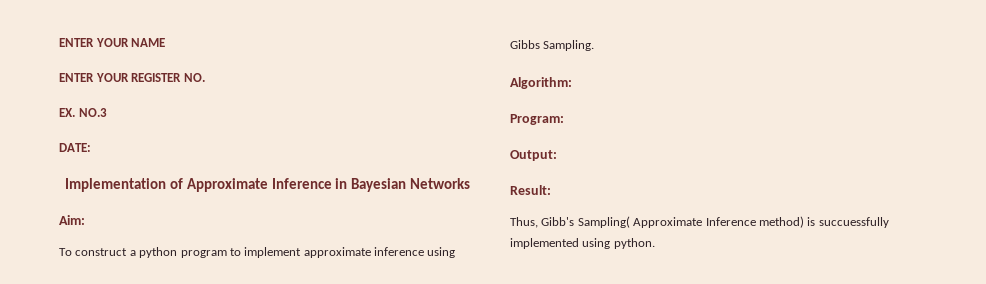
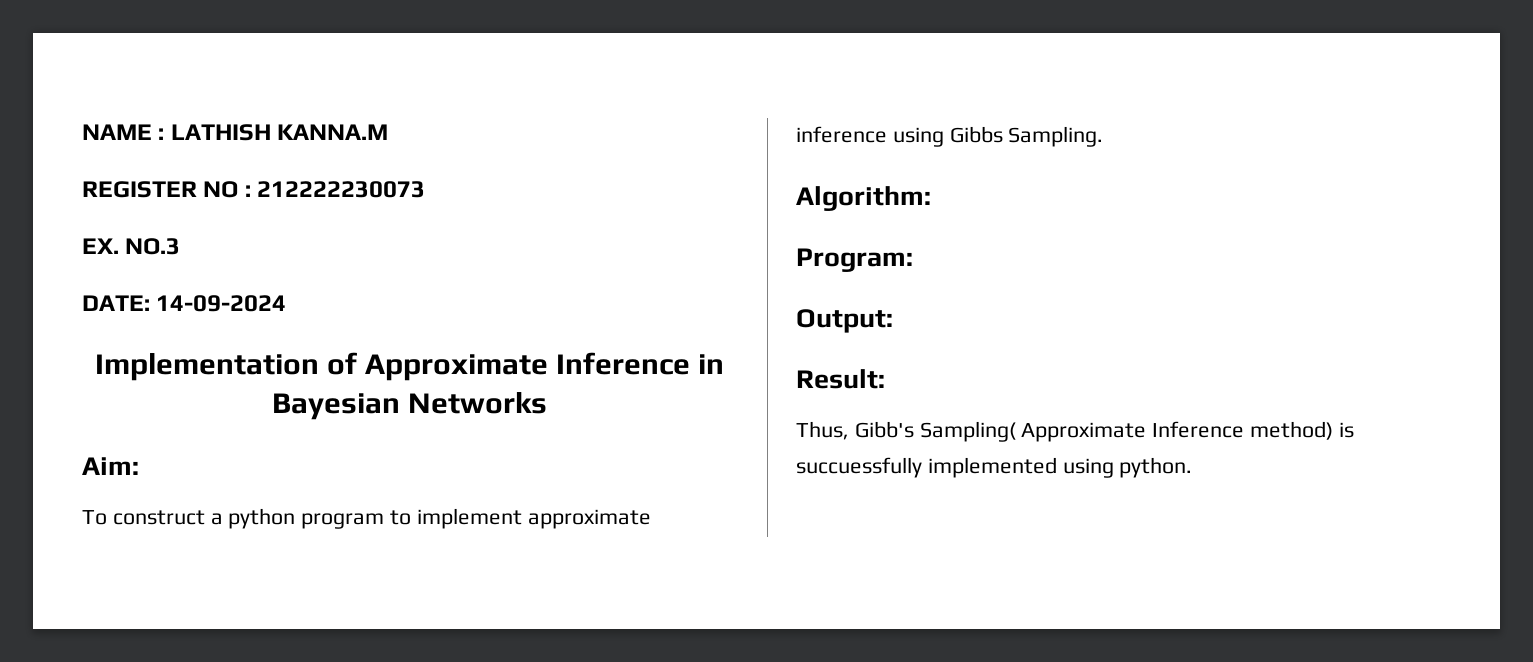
[59,38,129,47] ENTER YOUR -> (82, 132) none
[59,73,205,82] // ENTER YOUR REGISTER NO. -> [158,124,389,141] [82,181,426,198] : LATHISH KANNA.M // REGISTER NO : 212222230073
(91, 147) none -> [156,295,287,312] 14-09-2024

